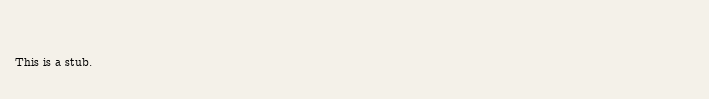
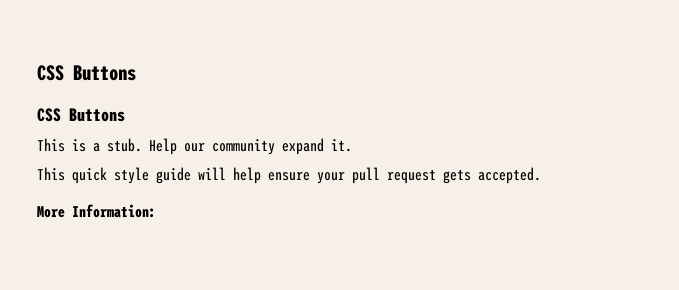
[15,58,92,66] This is a stub. -> [37,65,136,81] [37,108,125,122] [37,138,352,155] [37,167,541,184] [37,204,156,218] CSS Buttons // CSS Buttons // This is a stub. Help our community expand it. // This quick style guide will help ensure your pull request gets accepted. // More Information:

